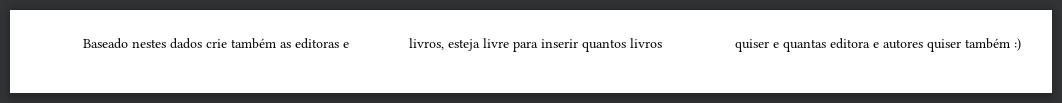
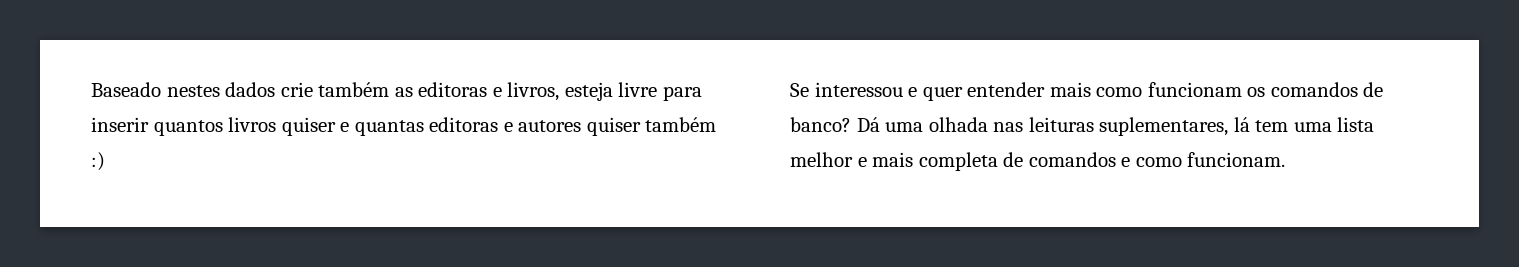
[830,38,870,49] editora -> [429,117,499,132] editoras
(1021, 44) none -> [790,82,1384,101] [790,117,1375,136] [790,152,1286,171] // Se interessou e quer entender mais como funcionam os comandos de banco? Dá uma olhada nas leituras suplementares, lá tem uma lista melhor e mais completa de comandos e como funcionam.

